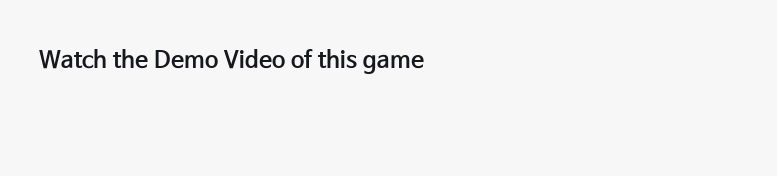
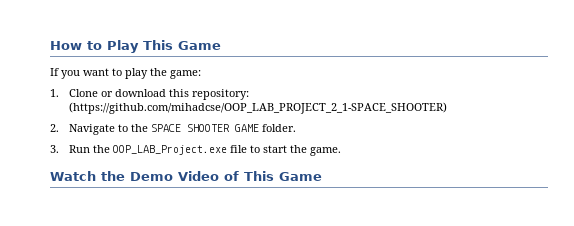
(39, 59) none -> [50,40,221,53] [50,68,201,79] [50,89,249,100] [68,102,447,114] [50,124,296,135] [50,145,341,156] How to Play This Game // If you want to play the game: // 1. Clone or download this repository: (https://github.com/mihadcse/OOP_LAB_PROJECT_2_1-SPACE_SHOOTER) // 2. Navigate to the SPACE SHOOTER GAME folder. // 3. Run the OOP_LAB_Project.exe file to start the game. //
[318,49,425,74] this game -> [244,171,322,181] This Game

